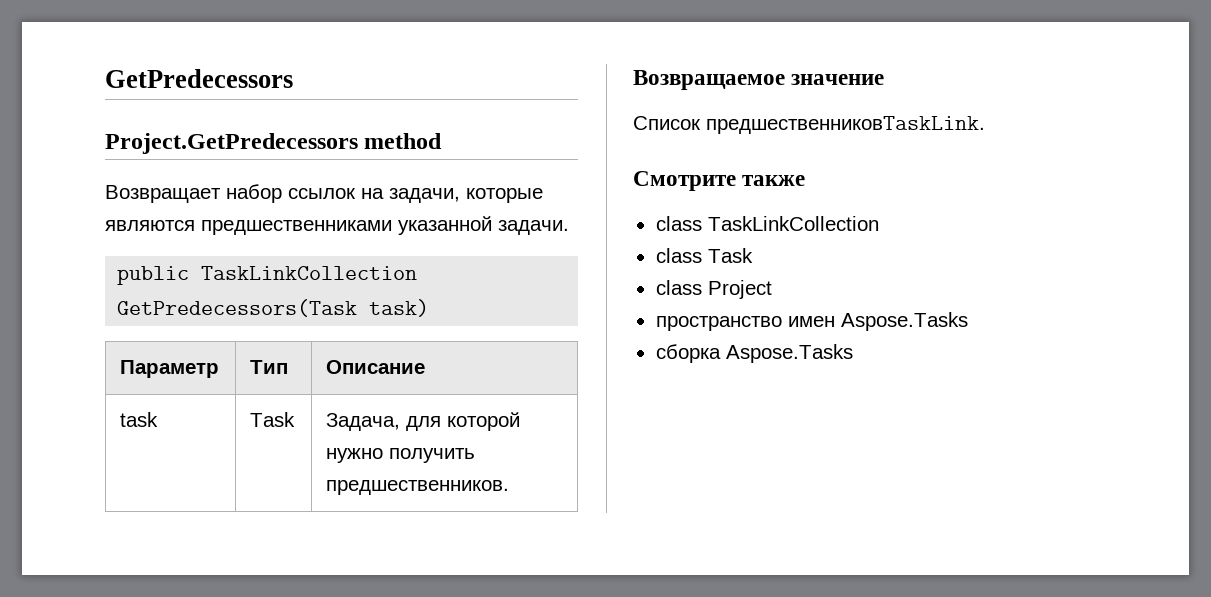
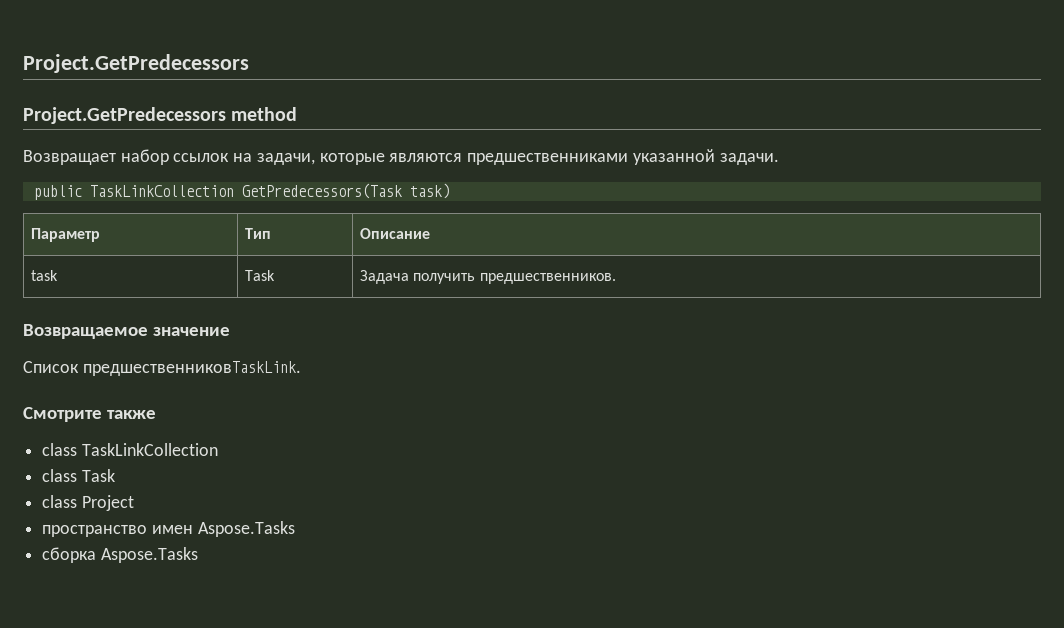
[105,69,293,88] GetPredecessors -> [23,54,249,73] Project.GetPredecessors
[326,412,521,431] [326,448,384,463] Задача, для которой нужно -> [359,270,409,284] Задача

